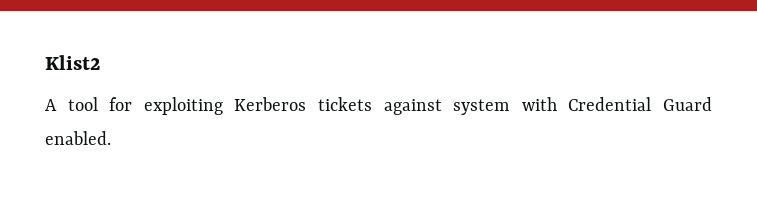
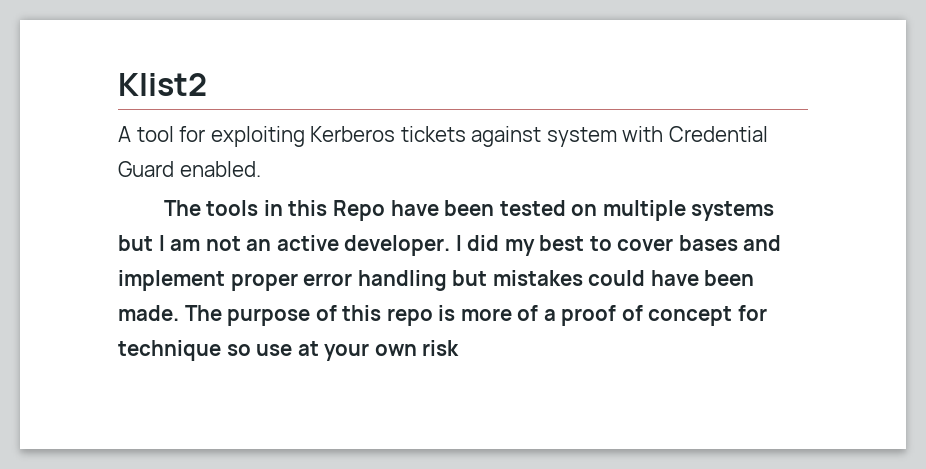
(111, 138) none -> [163,200,775,221] [118,235,782,256] [118,270,755,291] [118,305,767,326] [118,340,460,361] // The tools in this Repo have been tested on multiple systems but I am not an active developer. I did my best to cover bases and implement proper error handling but mistakes could have been made. The purpose of this repo is more of a proof of concept for technique so use at your own risk

